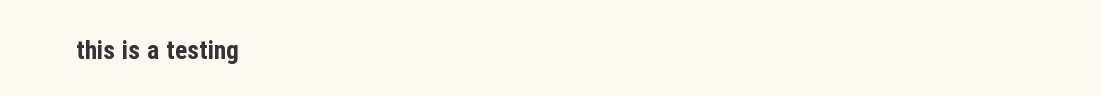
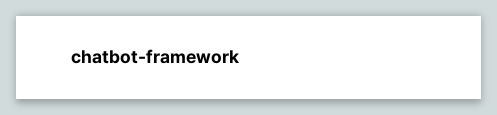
[76,40,239,64] this is a testing -> [71,49,240,64] chatbot-framework

